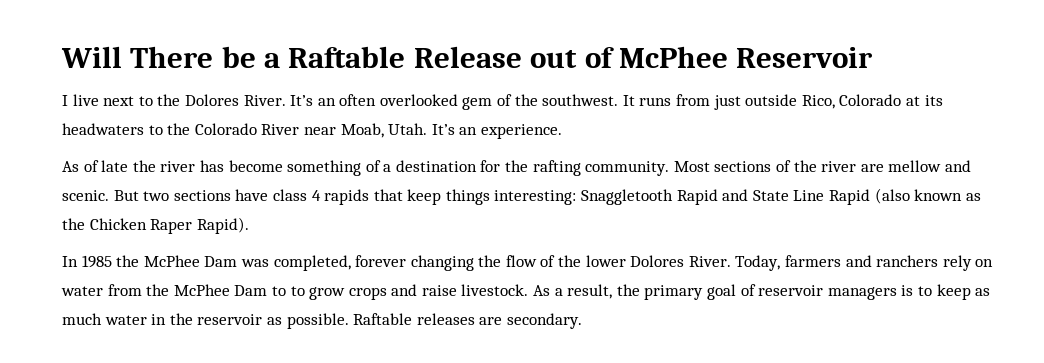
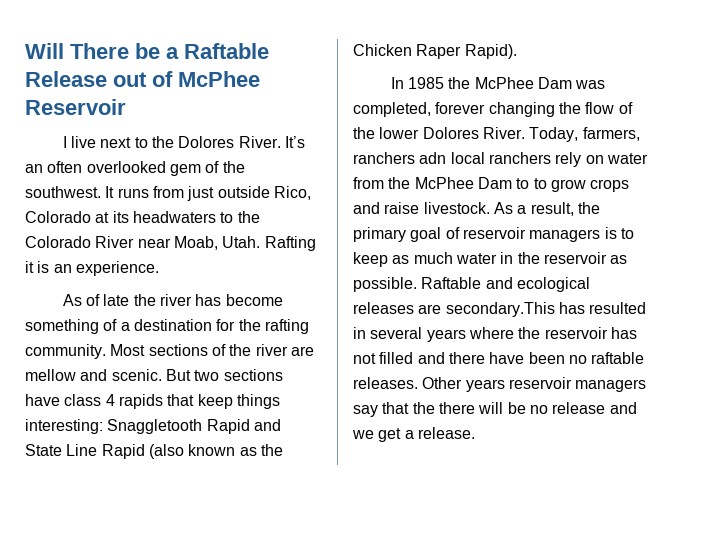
[431,124,455,135] It’s -> [264,236,316,251] [25,261,50,273] Rafting it is
[785,255,872,267] farmers and -> [582,127,640,141] [353,152,485,164] farmers, ranchers adn local
[416,313,582,329] releases are secondary. -> [485,277,590,292] [353,302,647,317] [353,327,637,342] [353,352,645,364] [353,377,647,392] [353,402,637,417] [352,427,475,442] and ecological releases are secondary.This has resulted in several years where the reservoir has not filled and there have been no raftable releases. Other years reservoir managers say that the there will be no release and we get a release.

